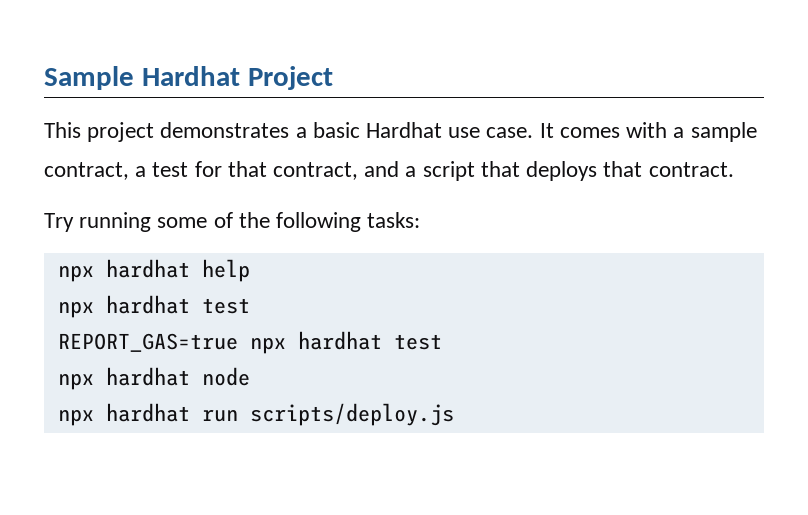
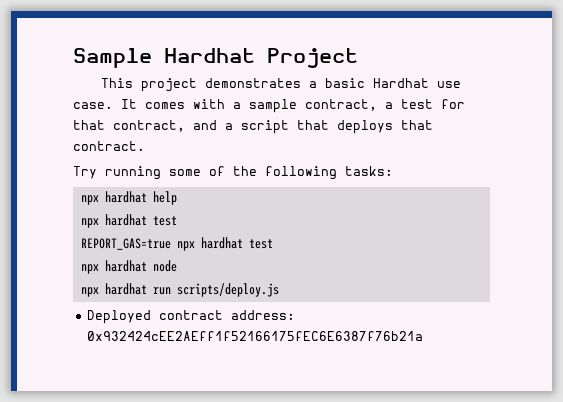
(454, 414) none -> [86,310,295,324] [86,331,423,341] // Deployed contract address: 0x932424cEE2AEff1f52166175fEC6E6387f76b21a

